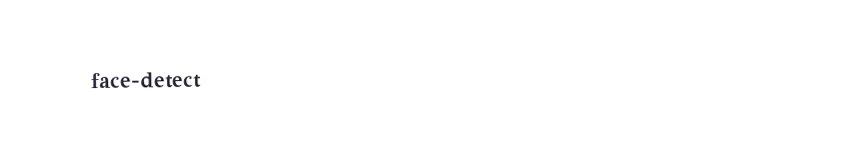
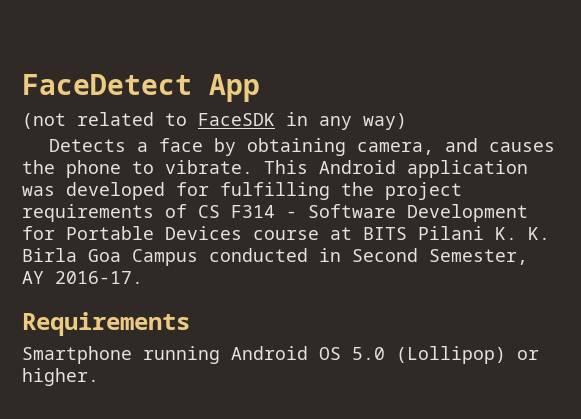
[91,71,202,90] face-detect -> [22,74,260,102] [22,112,407,130] [48,138,555,156] [22,160,528,178] [22,182,462,200] [22,204,528,222] [22,226,550,240] [22,248,528,266] [22,271,143,284] [22,312,190,336] [22,346,539,364] [22,368,99,386] FaceDetect App // (not related to FaceSDK in any way) // Detects a face by obtaining camera, and causes the phone to vibrate. This Android application was developed for fulfilling the project requirements of CS F314 - Software Development for Portable Devices course at BITS Pilani K. K. Birla Goa Campus conducted in Second Semester, AY 2016-17. // Requirements // Smartphone running Android OS 5.0 (Lollipop) or higher.

